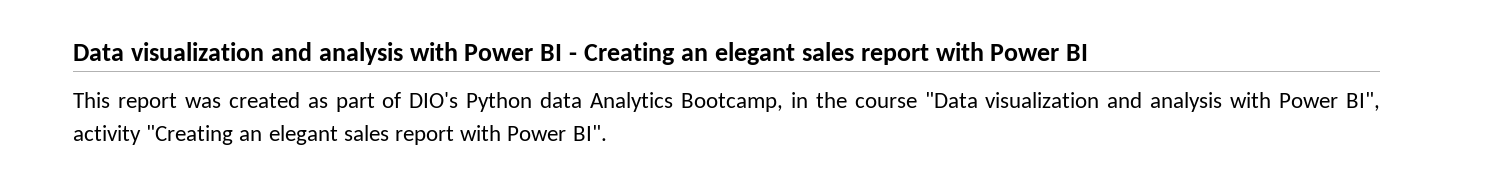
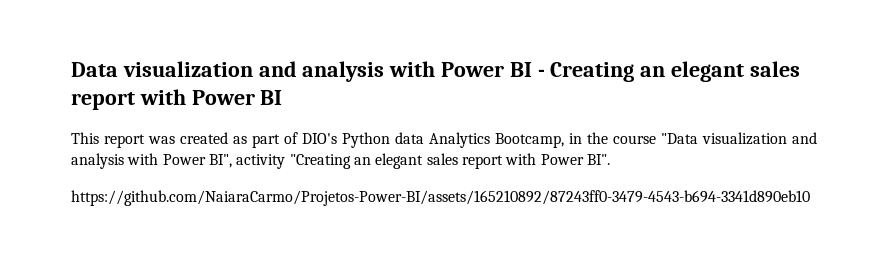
(607, 133) none -> [71,190,810,206] // https://github.com/NaiaraCarmo/Projetos-Power-BI/assets/165210892/87243ff0-3479-4543-b694-3341d890eb10

